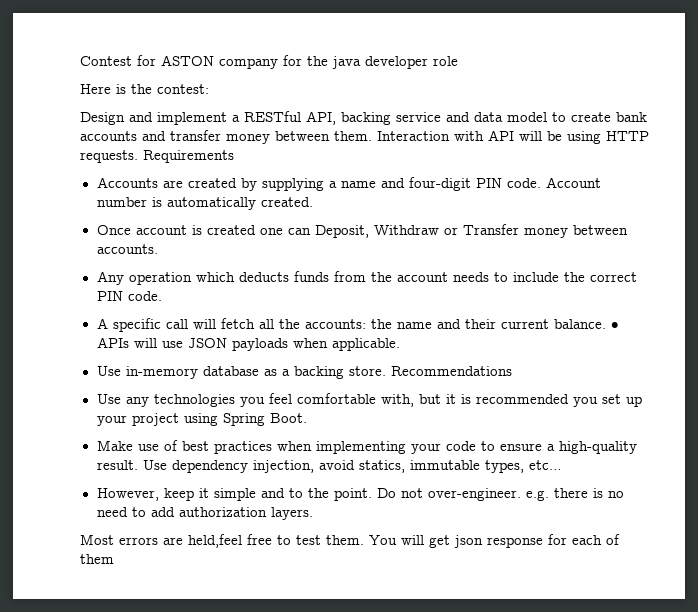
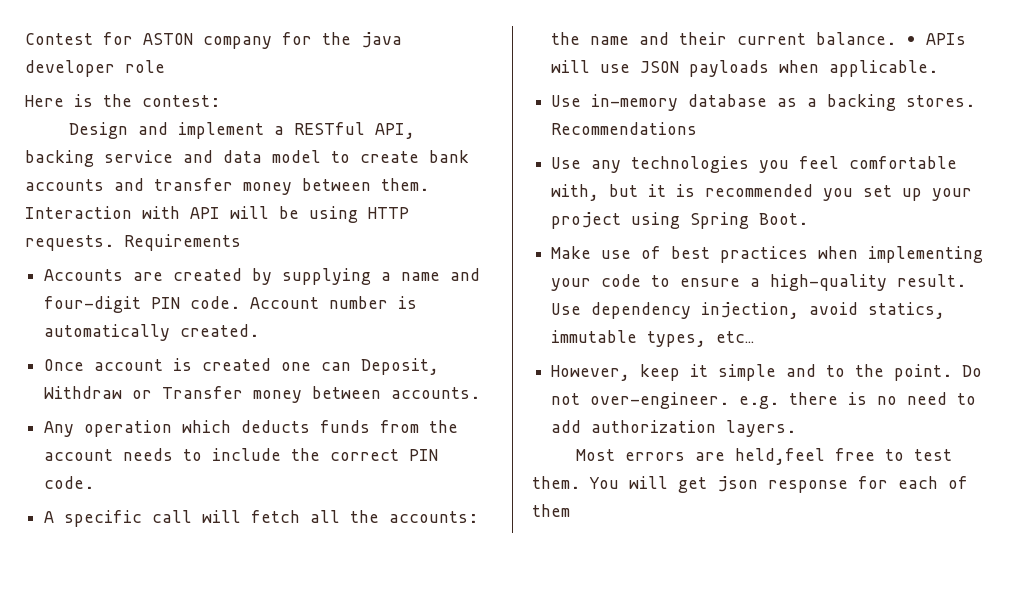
[348,366,386,376] store. -> [906,95,976,107] stores.

